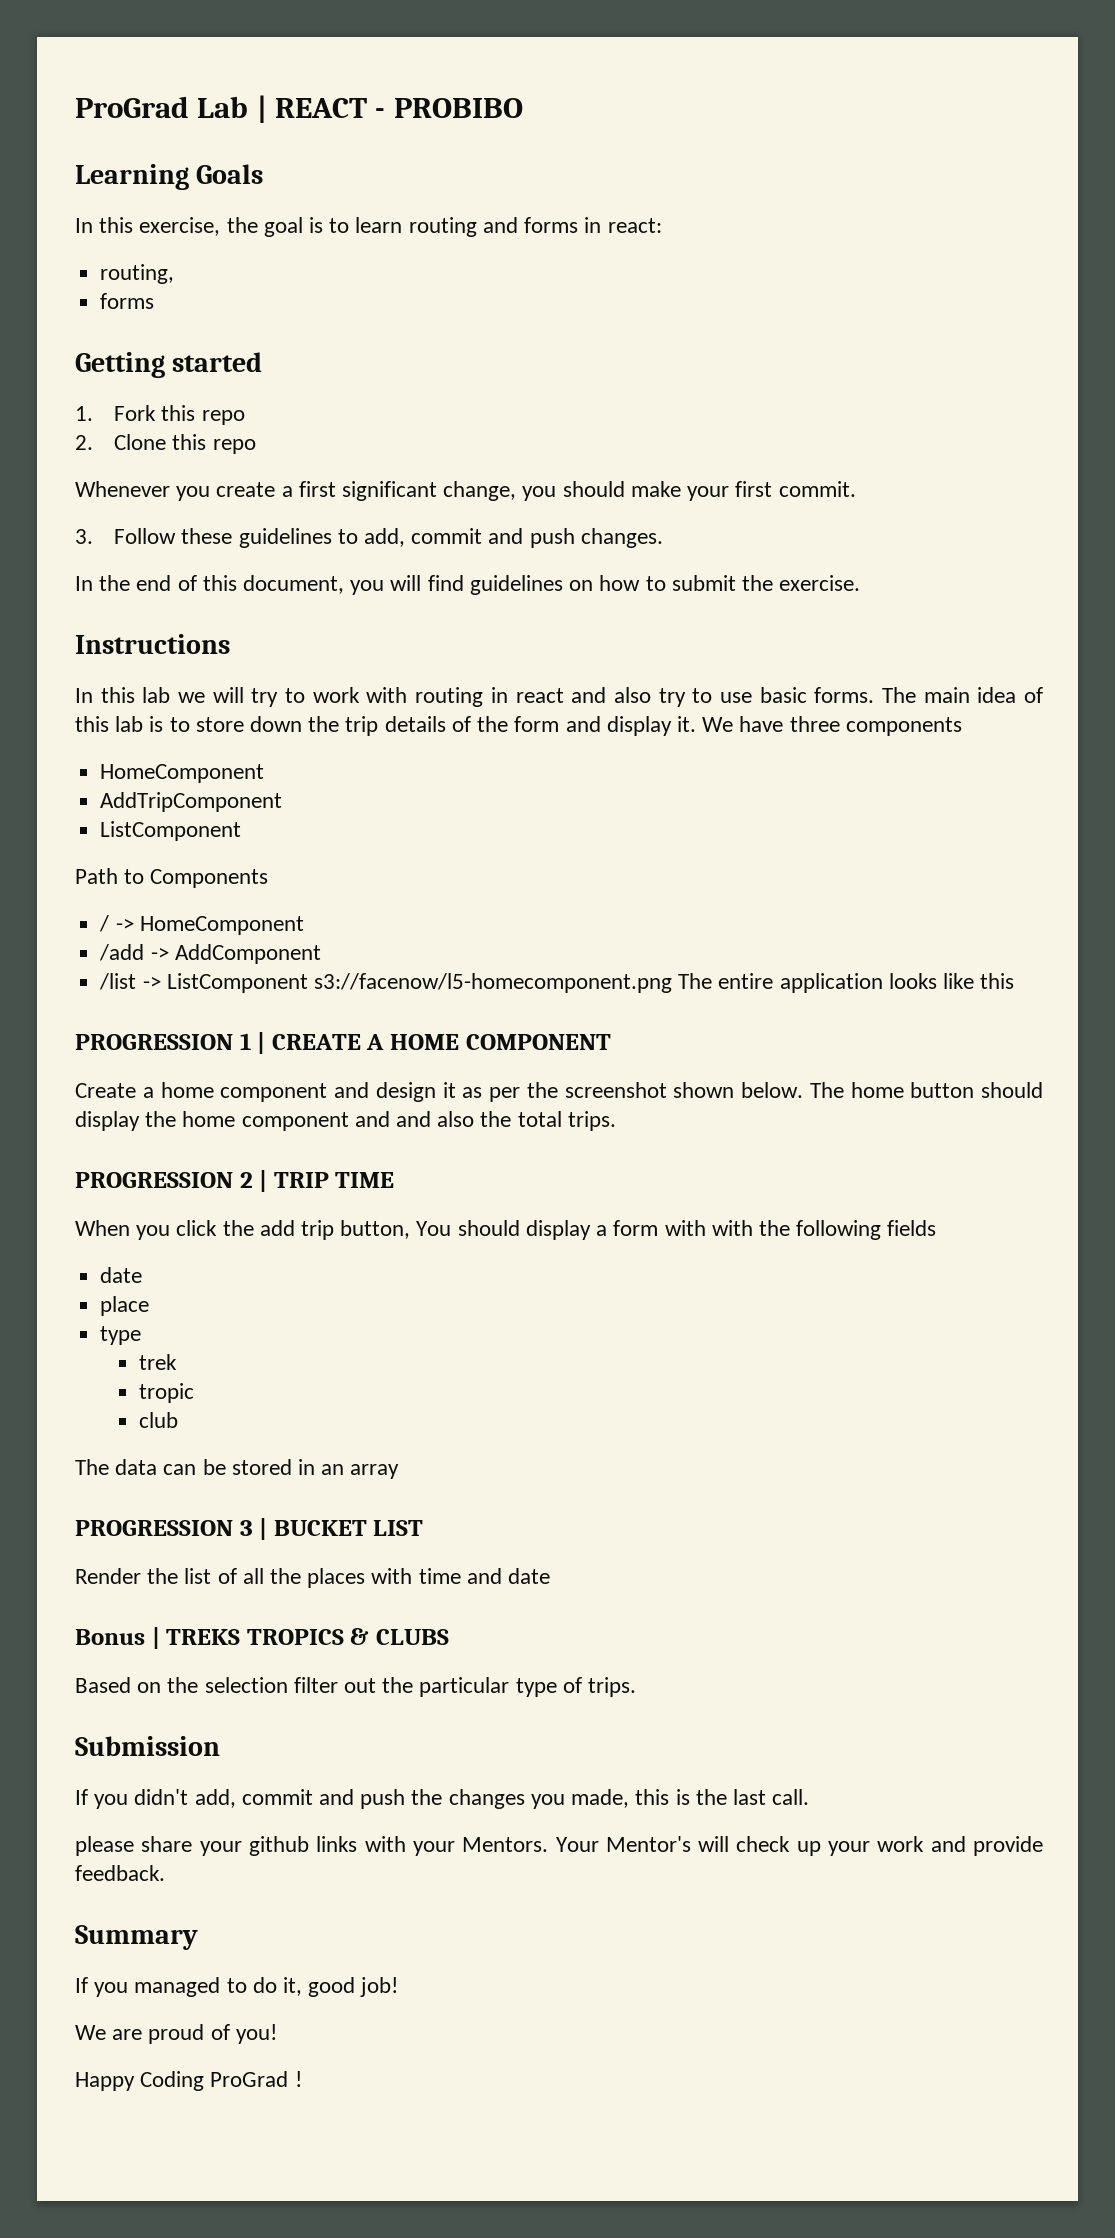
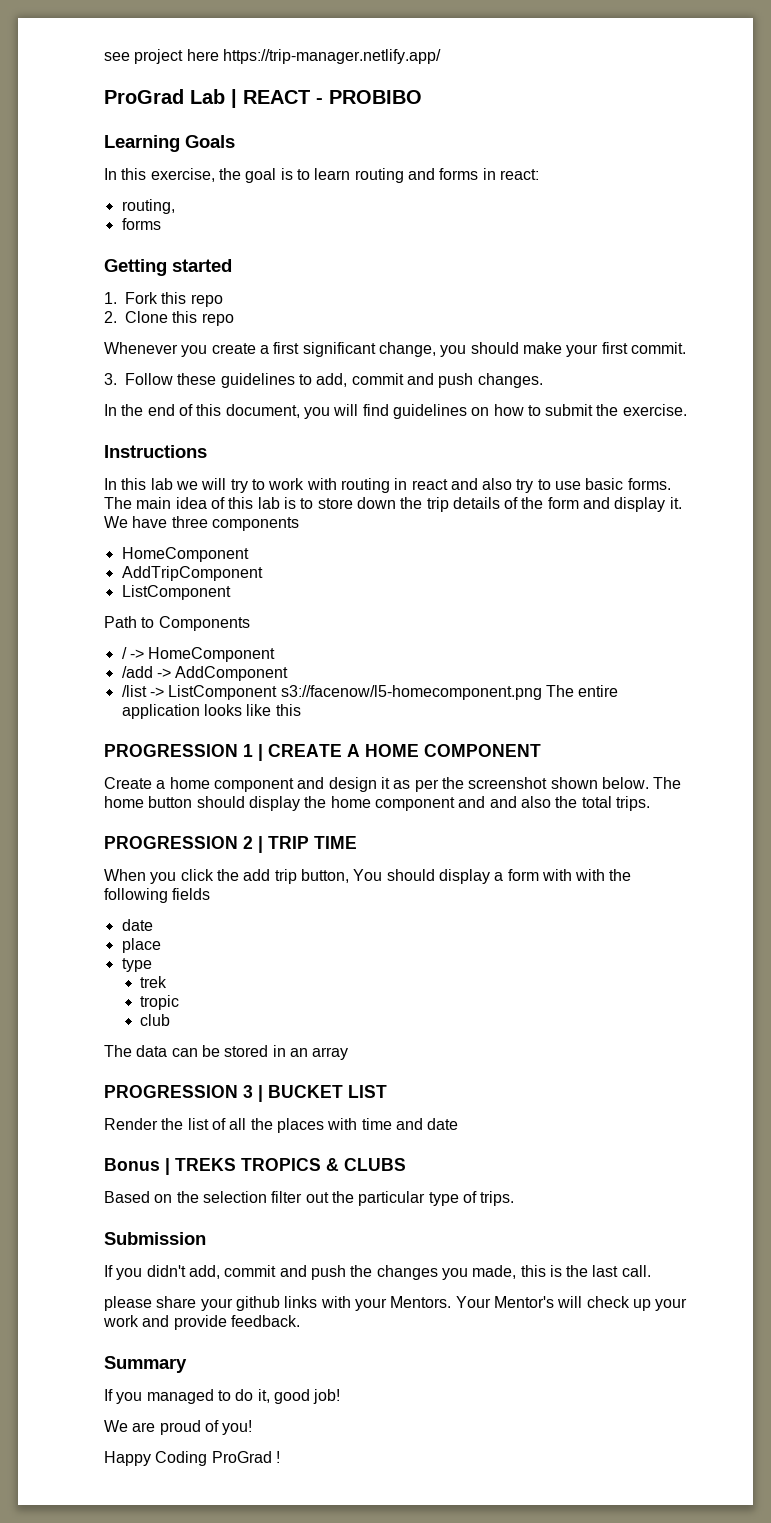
(75, 107) none -> [104,49,441,64] see project here https://trip-manager.netlify.app/ //

